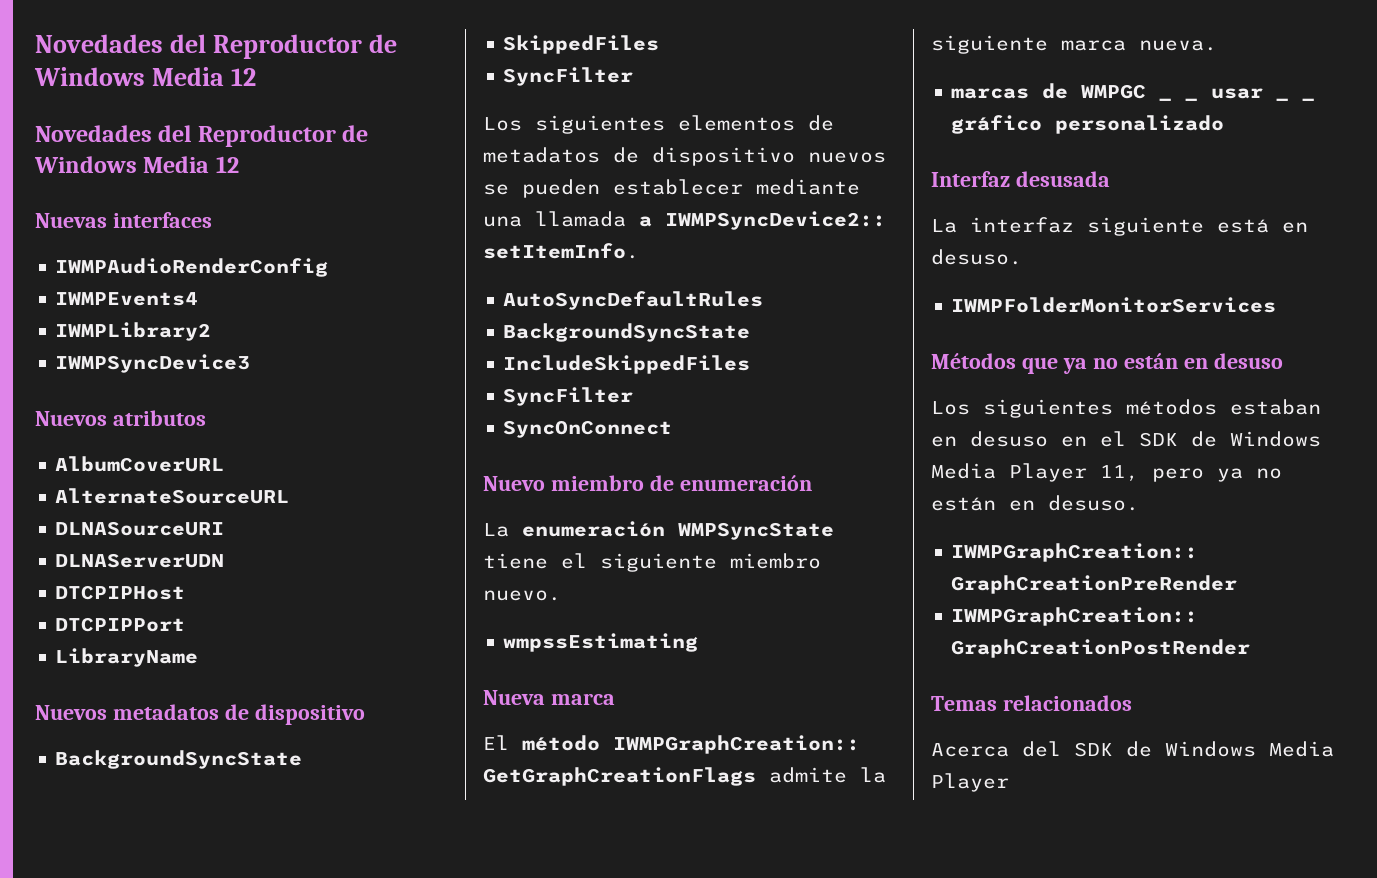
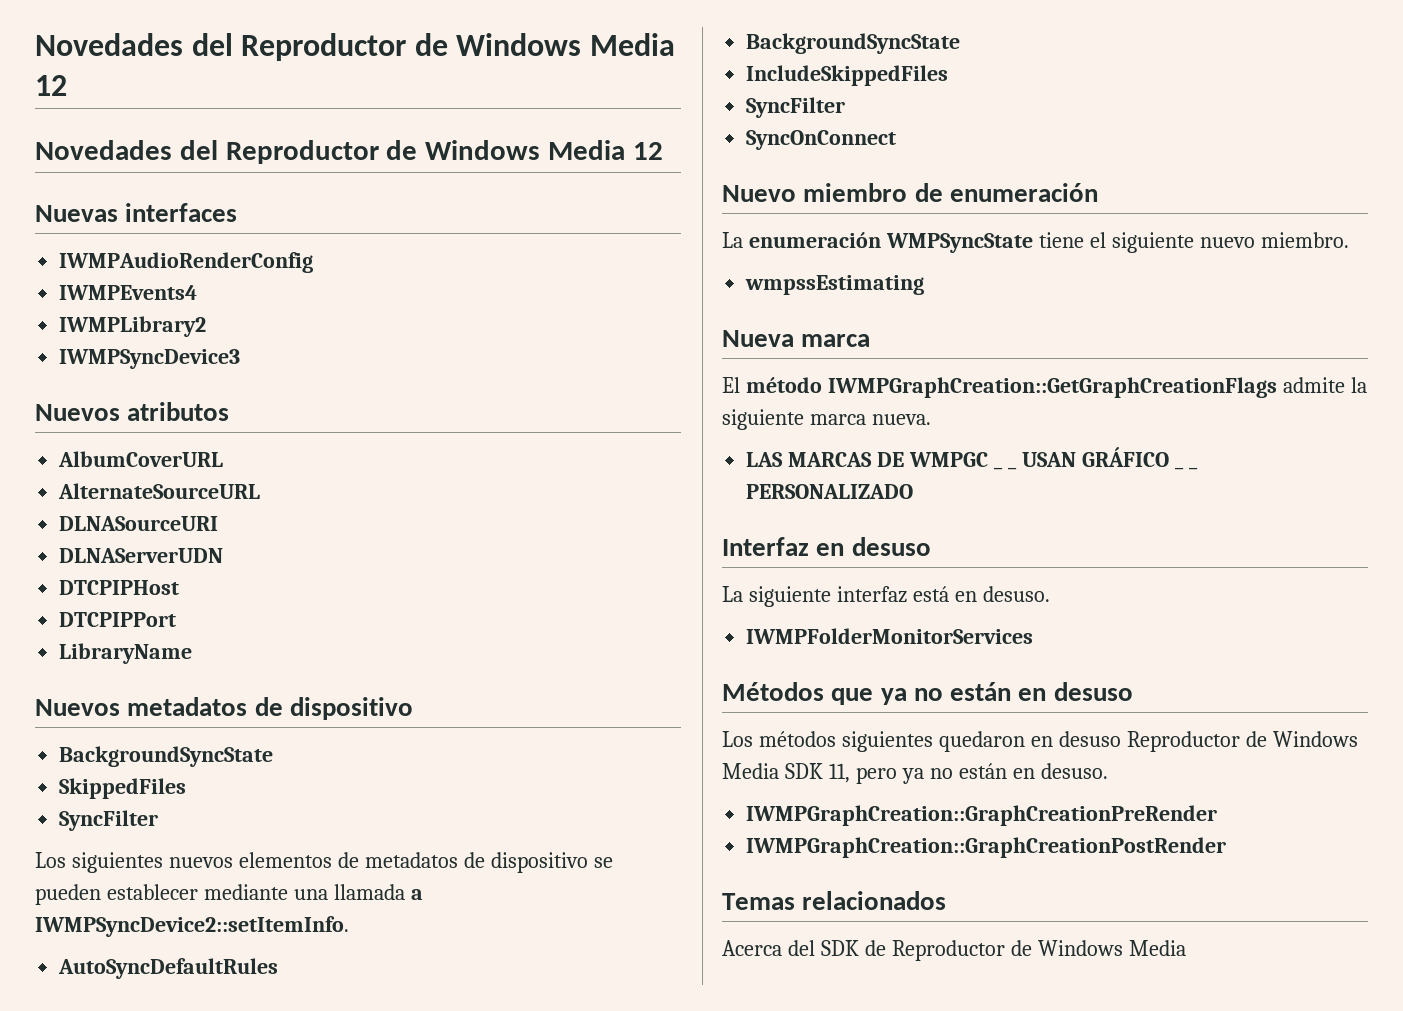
(665, 124) none -> [168,857,233,868] nuevos
[808,152,886,163] nuevos -> (588, 862) none
[665,211,886,230] [483,243,639,259] IWMPSyncDevice2:: setItemInfo. -> [35,916,349,937] IWMPSyncDevice2::setItemInfo.
[730,553,821,569] [483,590,561,601] miembro nuevo. -> [1199,232,1349,248] nuevo miembro.
[613,735,860,754] [483,767,756,786] IWMPGraphCreation:: GetGraphCreationFlags -> [827,377,1277,398] IWMPGraphCreation::GetGraphCreationFlags
[951,83,1316,101] [951,115,1225,134] marcas de WMPGC _ _ usar _ _ gráfico personalizado -> [746,452,989,467] [993,467,1017,470] [1021,447,1169,467] [1174,467,1198,470] [746,484,914,499] LAS MARCAS DE WMPGC _ _ USAN GRÁFICO _ _ PERSONALIZADO
[1015,171,1110,187] [931,217,1204,236] desusada // La interfaz siguiente -> [816,537,931,556] [722,586,907,607] en desuso // La siguiente interfaz
[983,399,1321,418] [931,431,1321,447] [931,463,1087,482] siguientes métodos estaban en desuso en el SDK de Windows Media Player -> [758,731,1358,752] [722,763,823,779] métodos siguientes quedaron en desuso Reproductor de Windows Media SDK
[1165,741,1334,757] [931,773,1009,792] Windows Media Player -> [891,940,1186,961] Reproductor de Windows Media

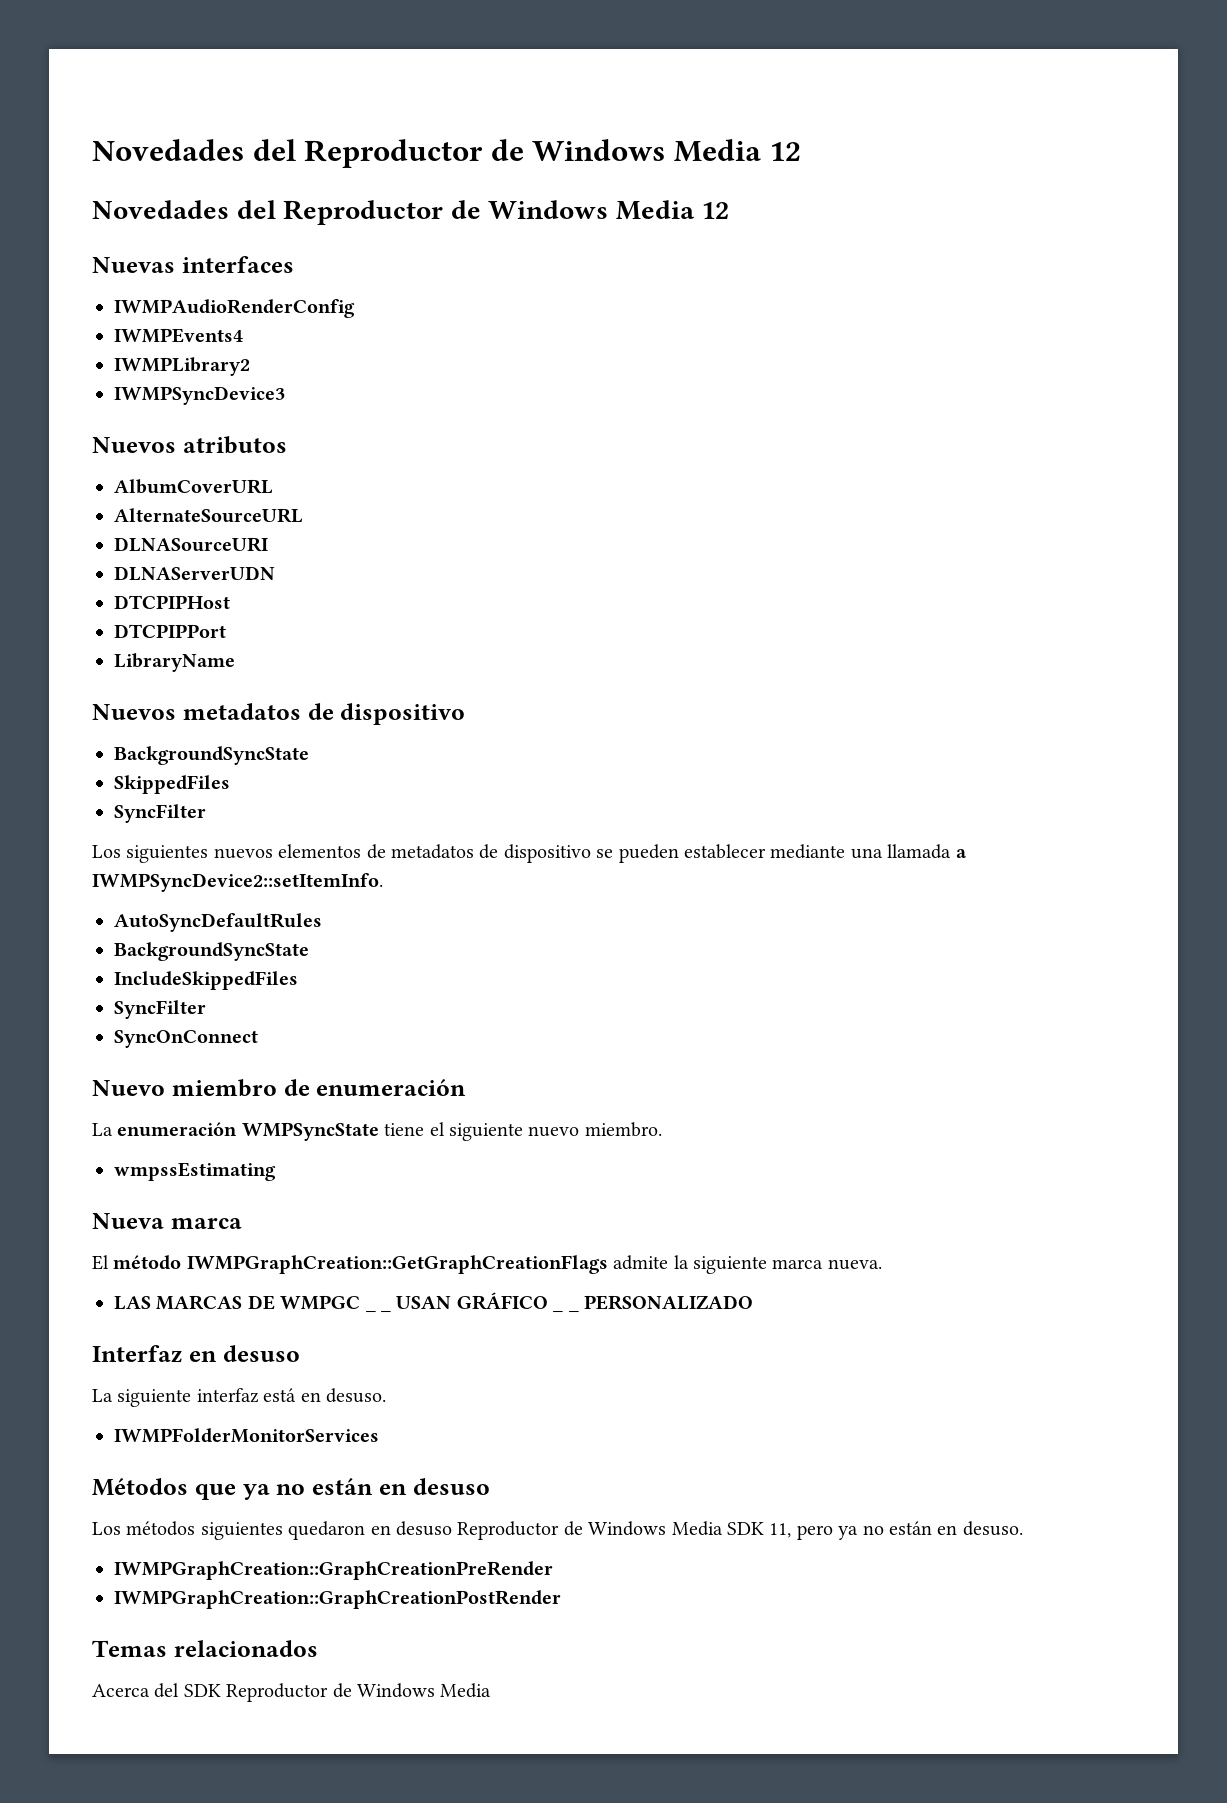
[864,940,886,956] de -> (221, 1690) none

